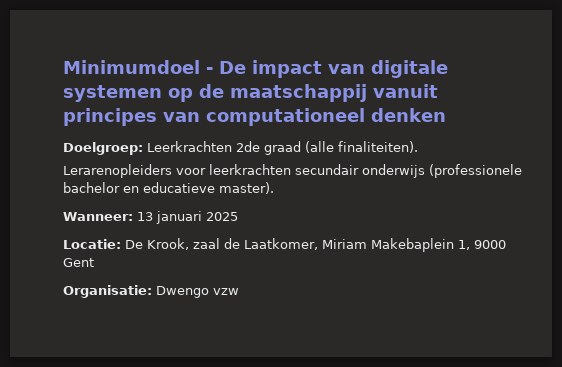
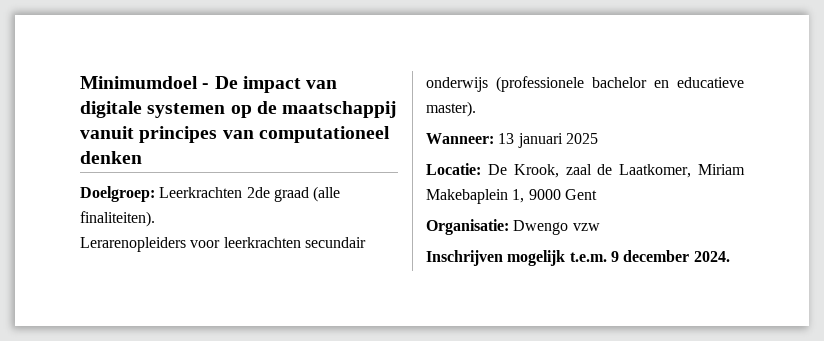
(239, 291) none -> [426,250,730,266] // Inschrijven mogelijk t.e.m. 9 december 2024.

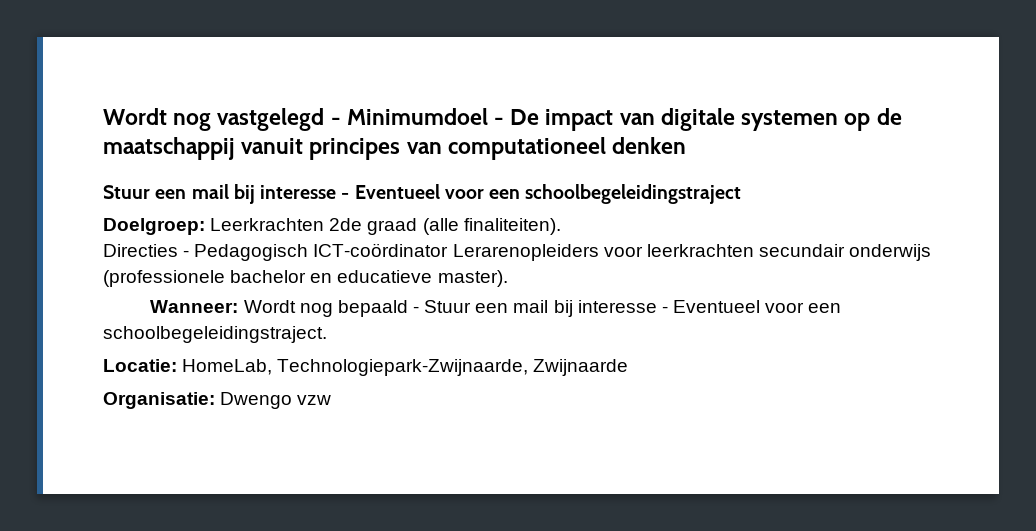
(80, 82) none -> [103,108,341,131] Wordt nog vastgelegd -
(142, 157) none -> [103,184,742,204] // Stuur een mail bij interesse - Eventueel voor een schoolbegeleidingstraject
(155, 219) none -> [103,243,449,261] Directies - Pedagogisch ICT-coördinator
[498,133,598,148] [426,163,745,178] [426,189,597,204] [426,219,600,235] [426,250,730,266] 13 januari 2025 // Locatie: De Krook, zaal de Laatkomer, Miriam Makebaplein 1, 9000 Gent // Organisatie: Dwengo vzw // Inschrijven mogelijk t.e.m. 9 december 2024. -> [243,300,842,317] [103,326,327,343] [103,359,629,376] [103,392,332,409] Wordt nog bepaald - Stuur een mail bij interesse - Eventueel voor een schoolbegeleidingstraject. // Locatie: HomeLab, Technologiepark-Zwijnaarde, Zwijnaarde // Organisatie: Dwengo vzw

